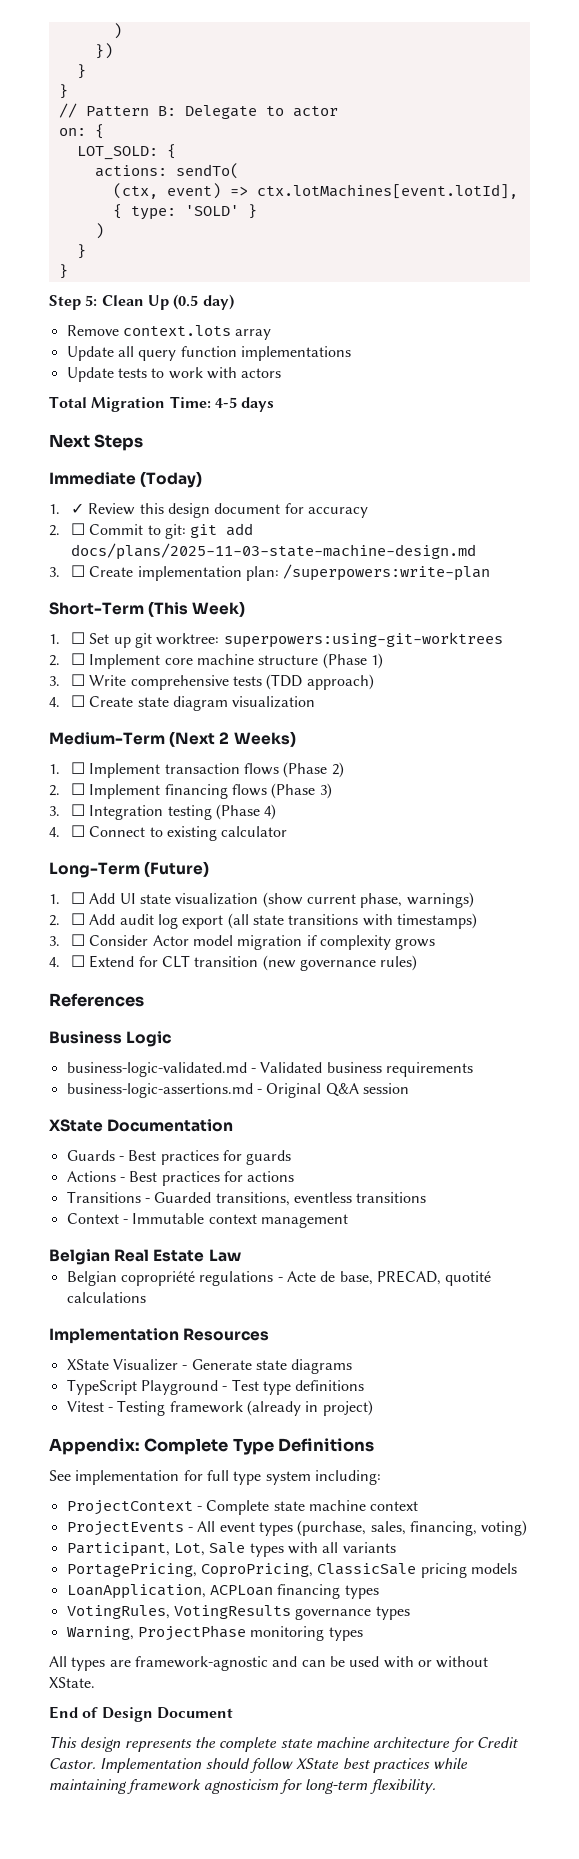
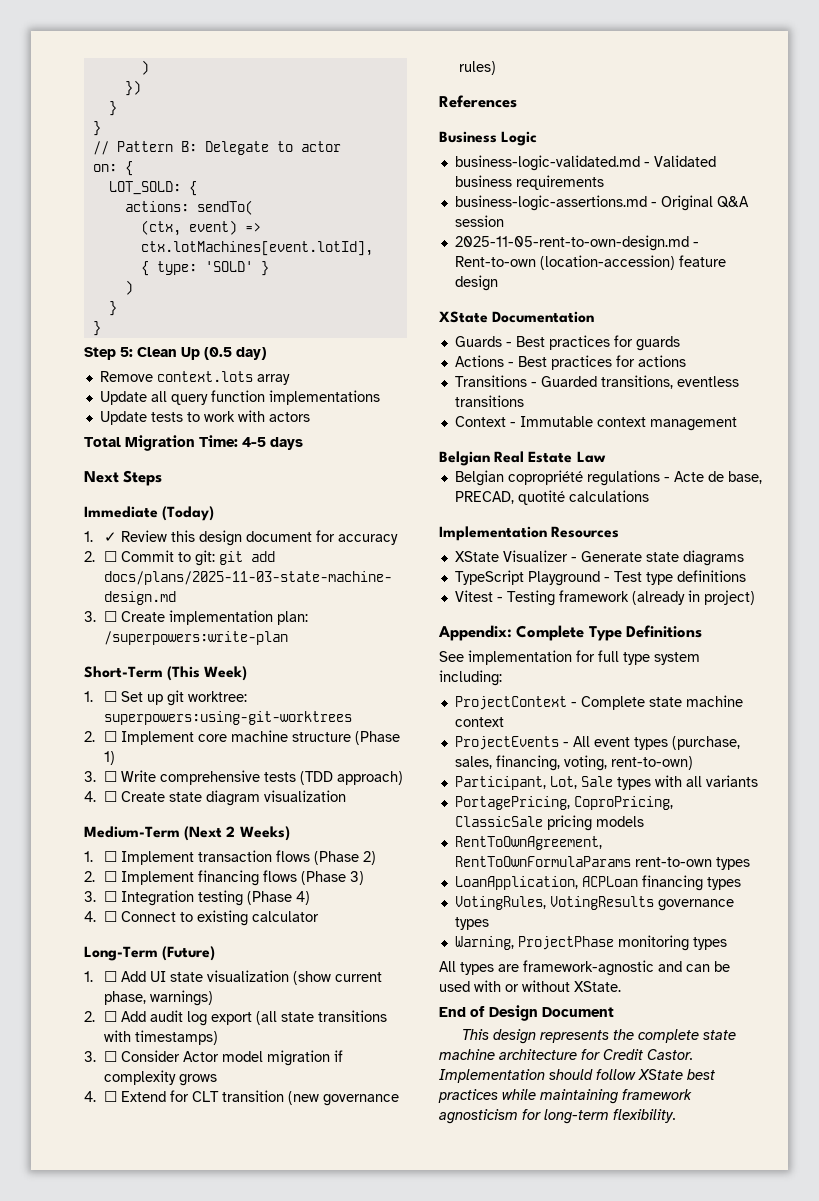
(409, 1088) none -> [454,235,699,251] [454,255,726,270] [454,275,498,291] // 2025-11-05-rent-to-own-design.md - Rent-to-own (location-accession) feature design
[481,1520,528,1536] voting) -> [563,755,693,771] voting, rent-to-own)
(517, 1568) none -> [454,836,602,850] [454,856,750,870] // RentToOwnAgreement, RentToOwnFormulaParams rent-to-own types

